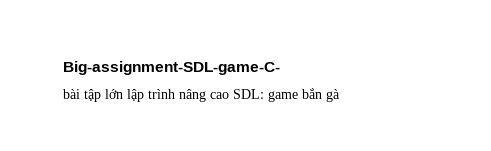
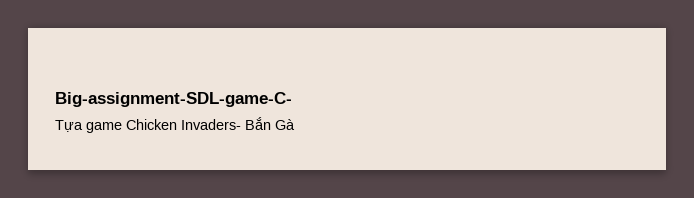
[63,88,340,102] bài tập lớn lập trình nâng cao SDL: game bắn gà -> [55,117,295,133] Tựa game Chicken Invaders- Bắn Gà

